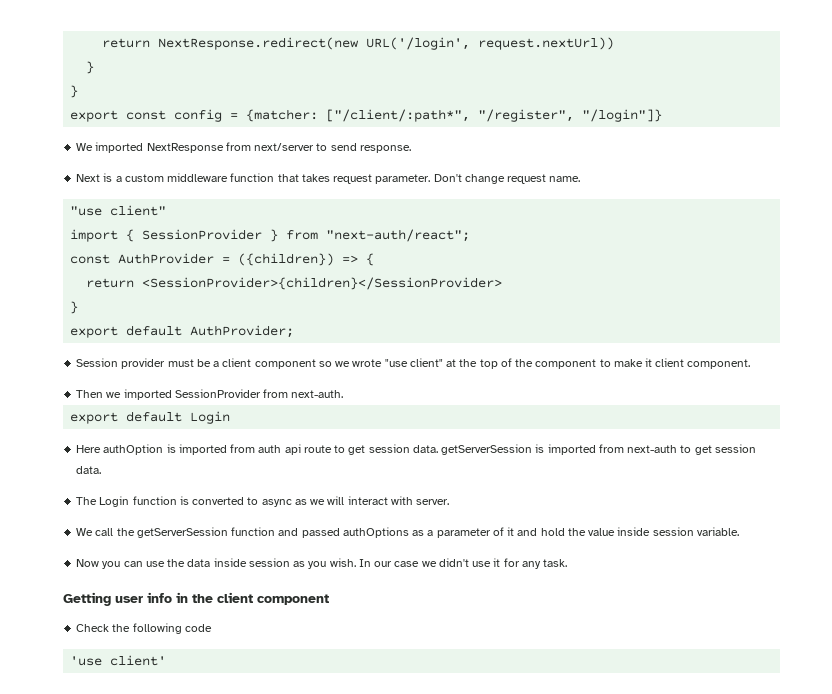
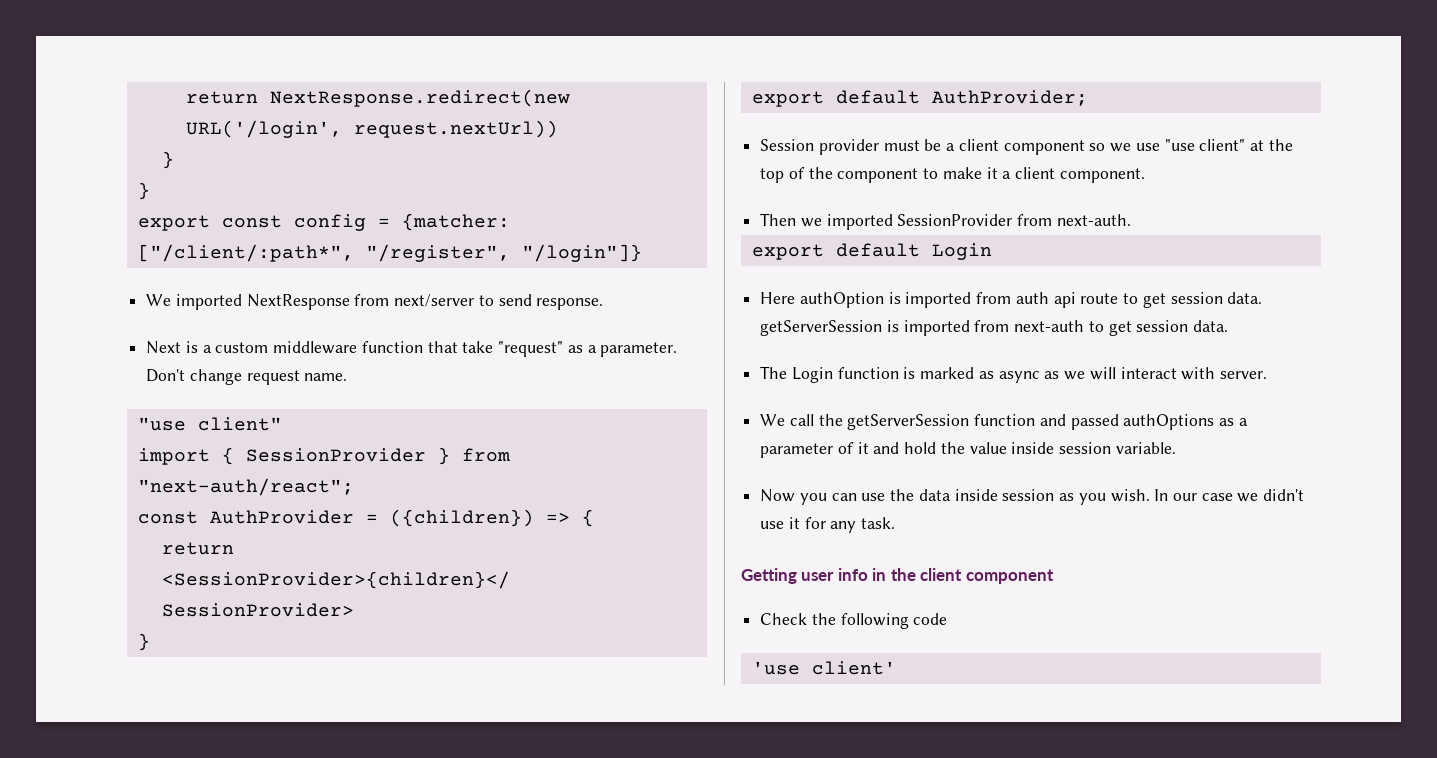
[301,174,373,184] takes request -> [462,341,597,357] take "request" as a
[352,359,383,367] wrote -> [1135,143,1160,151] use
(653, 362) none -> [1002,171,1012,179] a
[192,497,259,505] converted to -> [920,367,994,379] marked as

